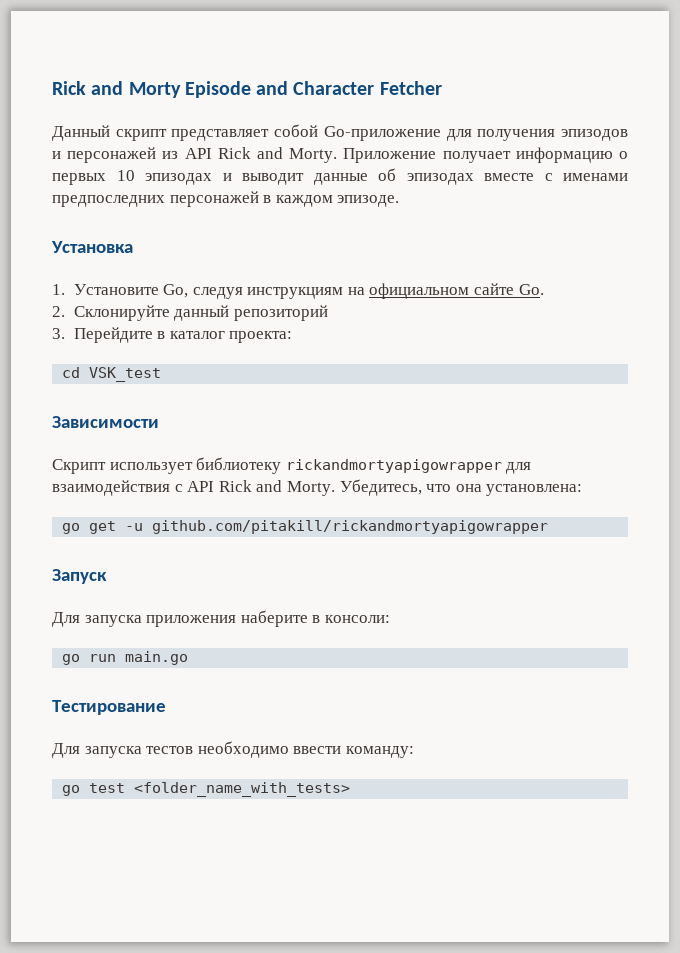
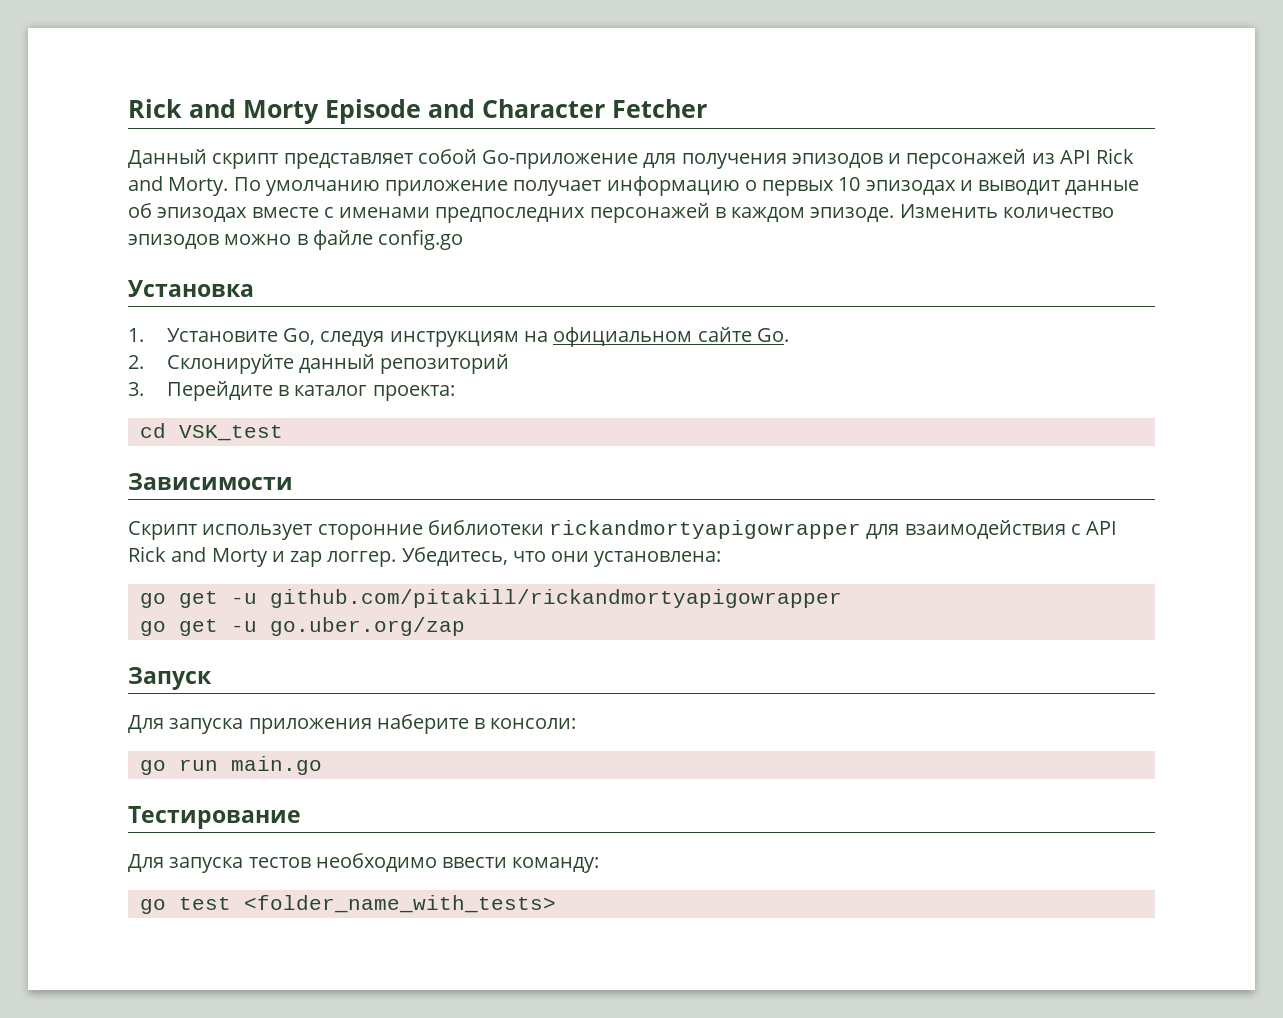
[343,148,437,163] Приложение -> [233,177,509,196] По умолчанию приложение
(400, 201) none -> [899,204,1114,218] [128,229,464,250] Изменить количество эпизодов можно в файле config.go
[196,457,282,474] библиотеку -> [317,520,544,540] сторонние библиотеки
[286,481,335,496] Morty. -> [211,548,397,567] Morty и zap логгер.
[455,484,482,492] она -> [551,551,590,562] они
(549, 527) none -> [139,617,465,636] // go get -u go.uber.org/zap

